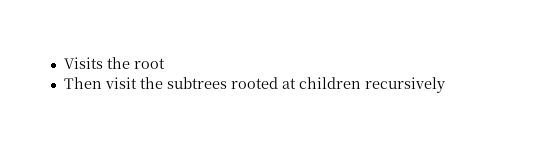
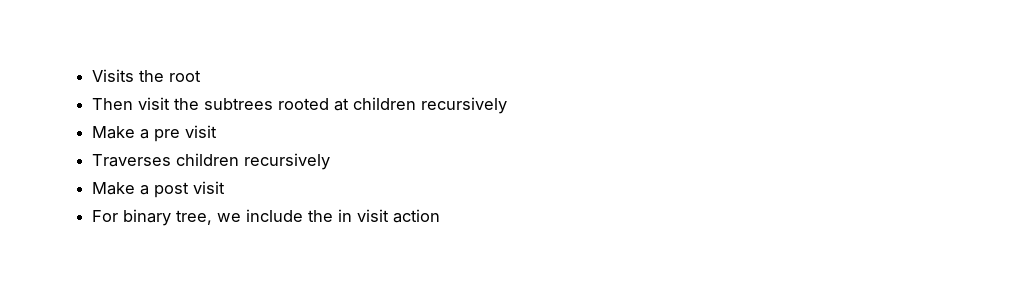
(445, 85) none -> [92,125,218,142] [92,153,331,170] [92,181,226,198] [92,209,441,226] // Make a pre visit // Traverses children recursively // Make a post visit // For binary tree, we include the in visit action

